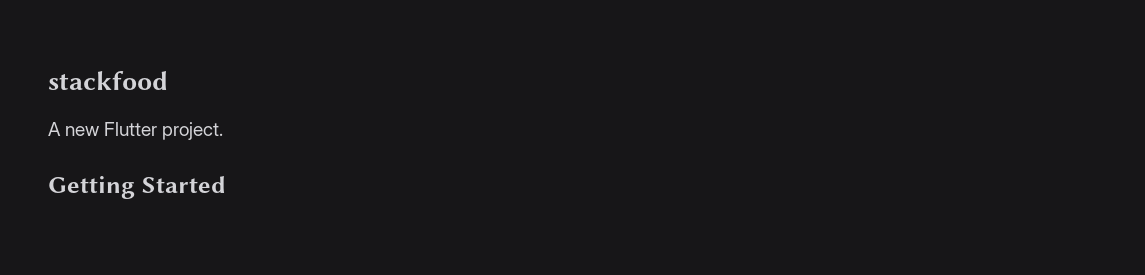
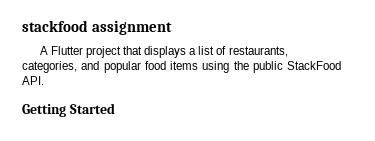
(168, 80) none -> [91,20,172,35] assignment
[65,122,224,140] new Flutter project. -> [50,46,288,58] [22,61,341,73] [22,76,44,85] Flutter project that displays a list of restaurants, categories, and popular food items using the public StackFood API.

